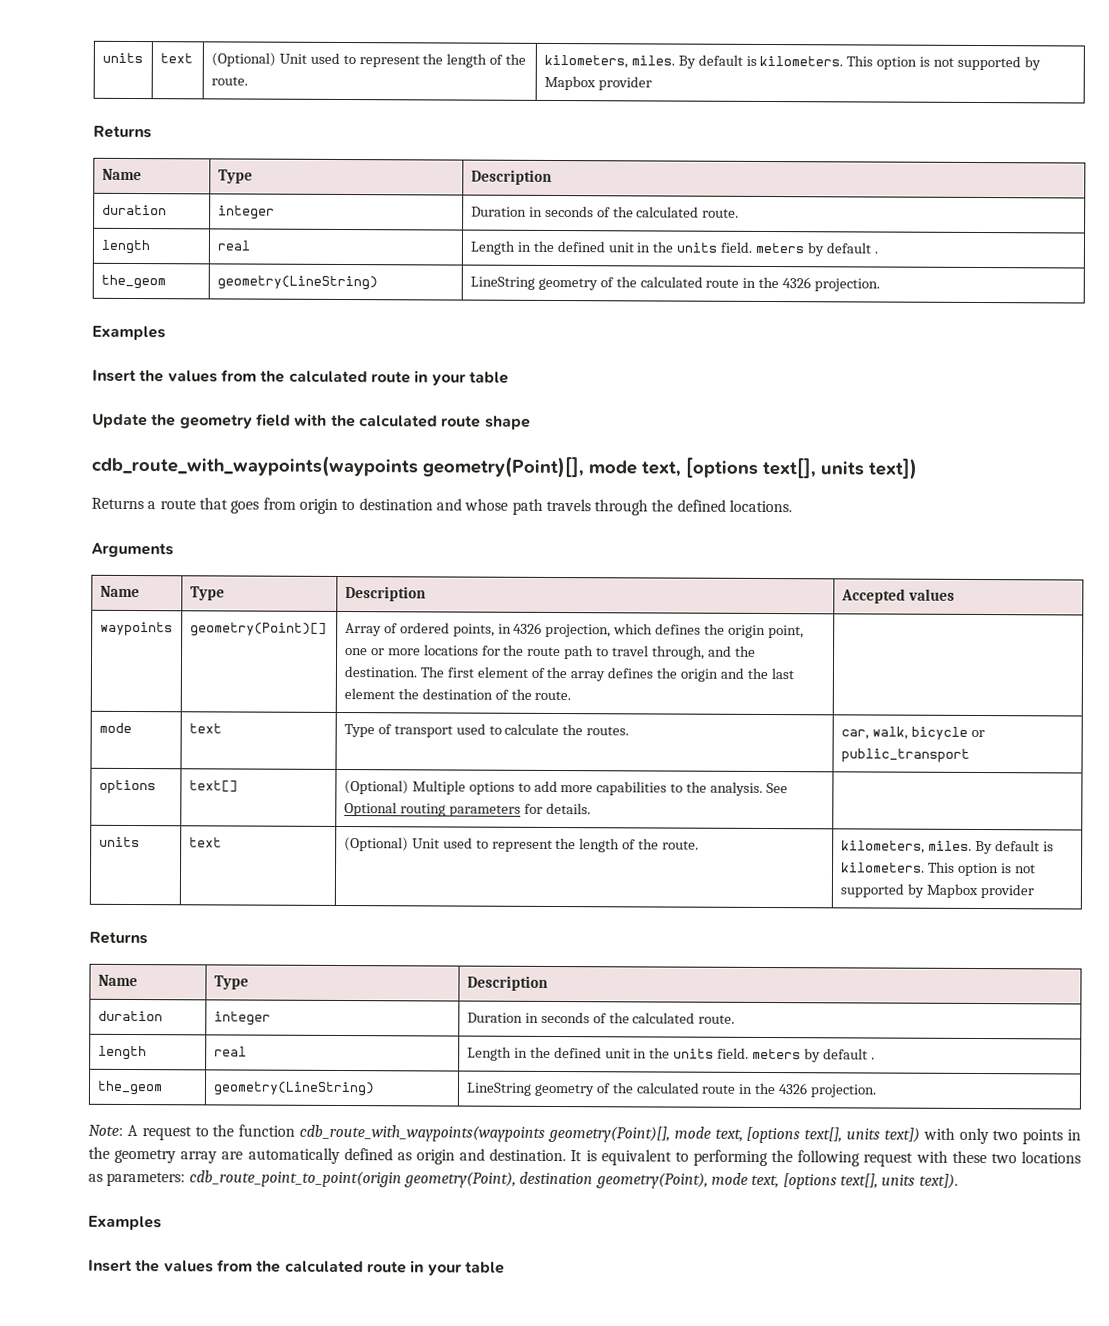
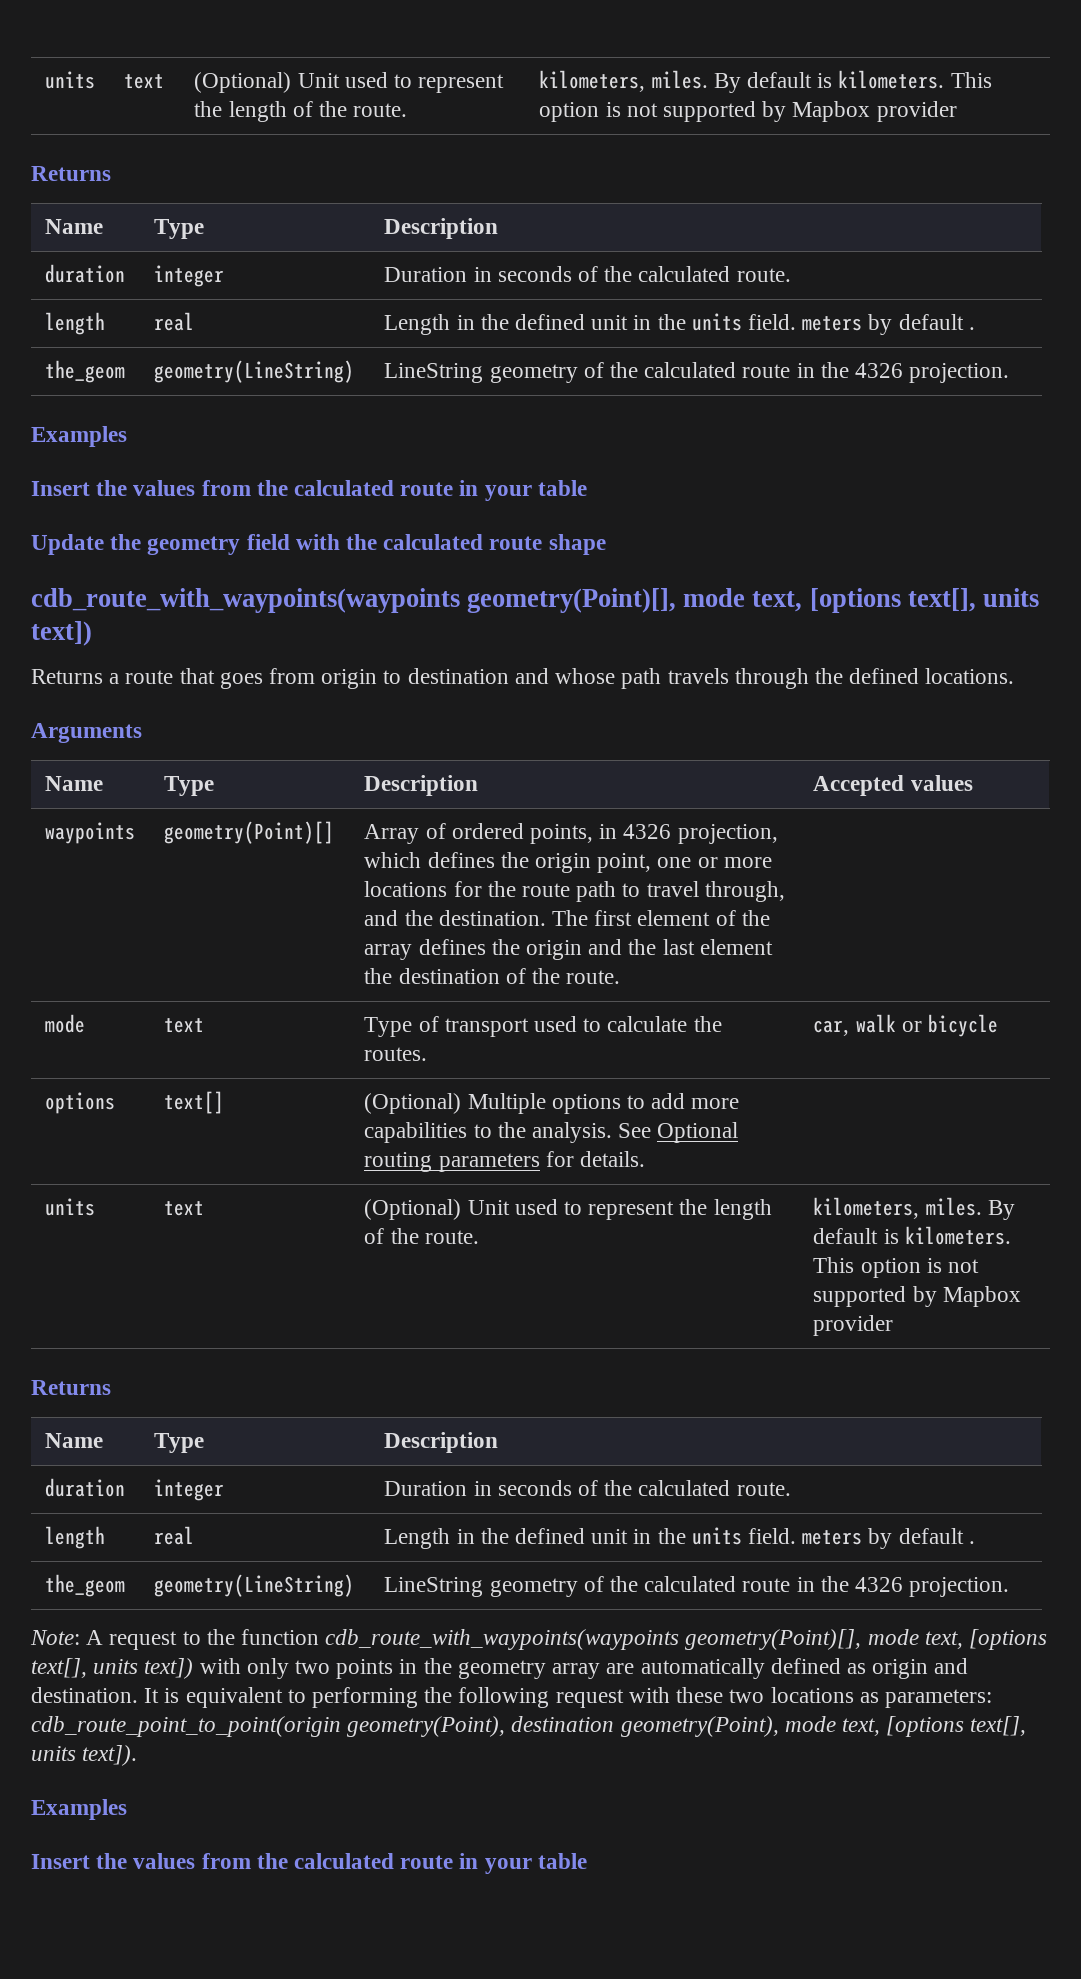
[871,726,908,740] walk, -> [855,1014,922,1033] walk or
[970,729,985,738] [840,748,970,763] or public_transport -> (999, 1025) none

